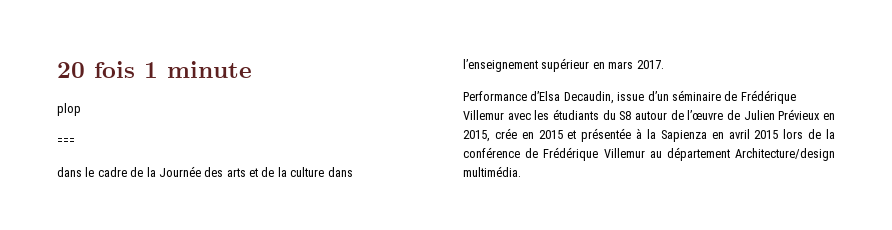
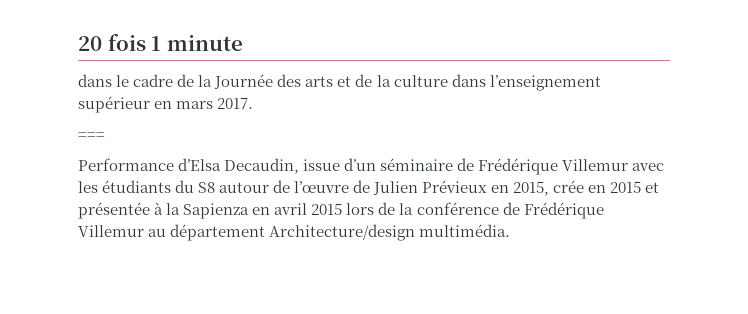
[57,103,81,116] [57,138,75,145] // plop // === -> (243, 43) none
(664, 64) none -> [78,132,105,140] // ===

